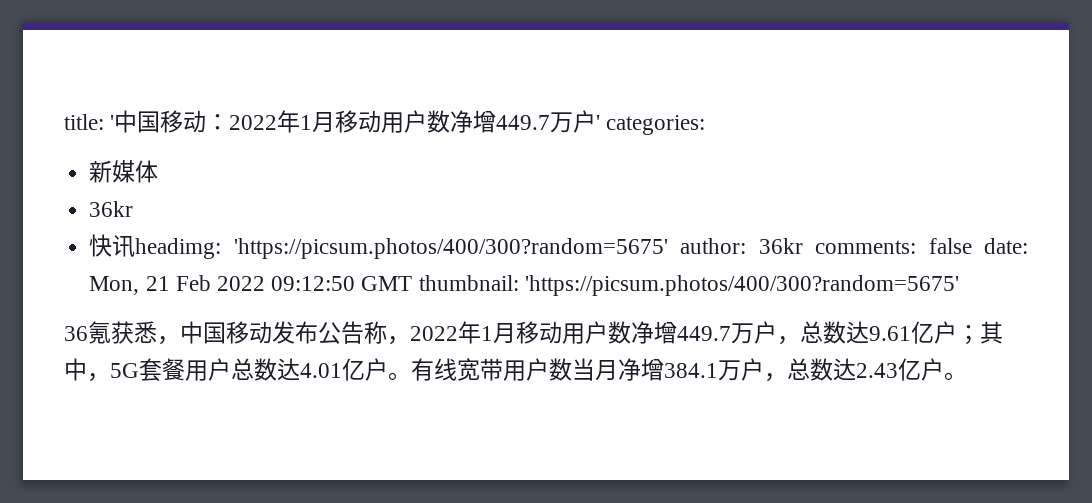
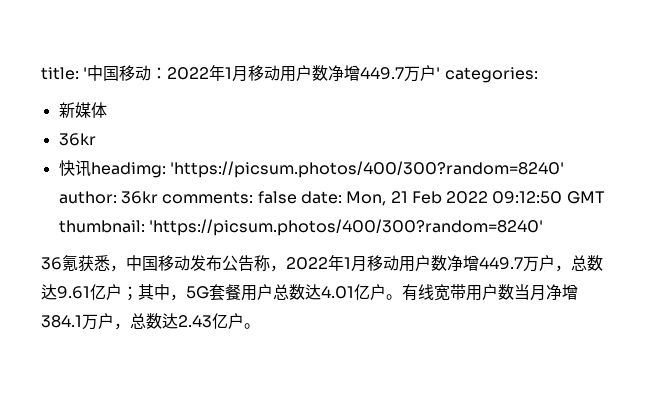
[233,238,668,259] 'https://picsum.photos/400/300?random=5675' -> [169,161,564,178] 'https://picsum.photos/400/300?random=8240'
[524,275,959,296] 'https://picsum.photos/400/300?random=5675' -> [148,219,543,236] 'https://picsum.photos/400/300?random=8240'

